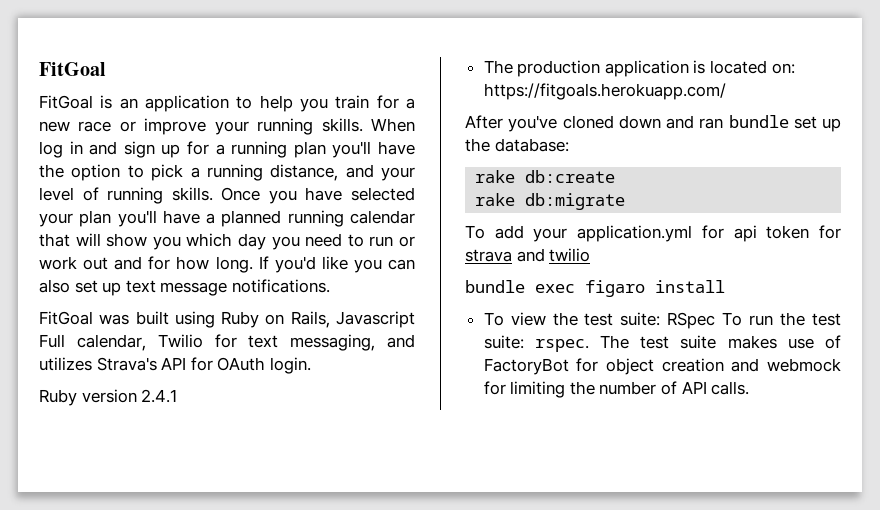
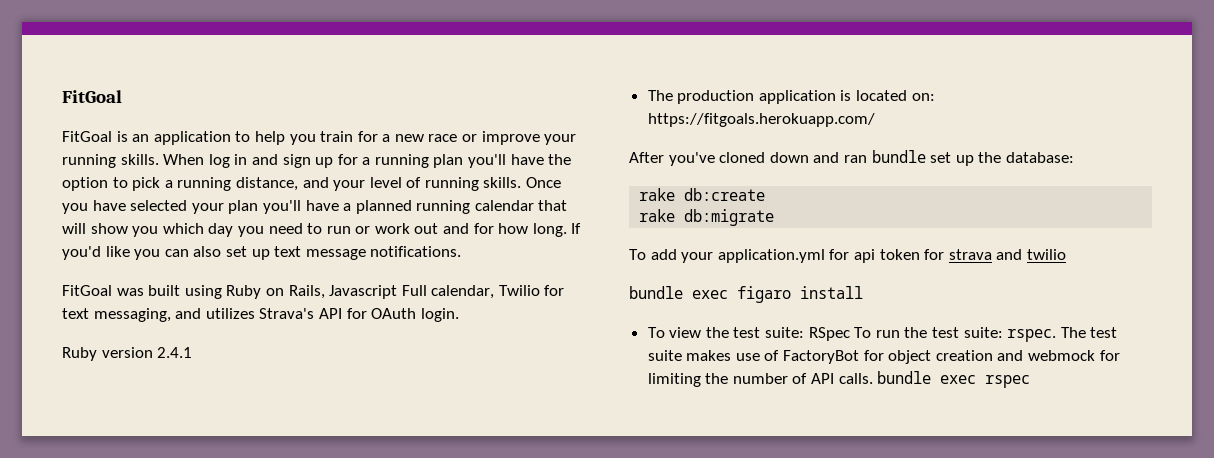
(750, 388) none -> [877,371,1031,388] bundle exec rspec

